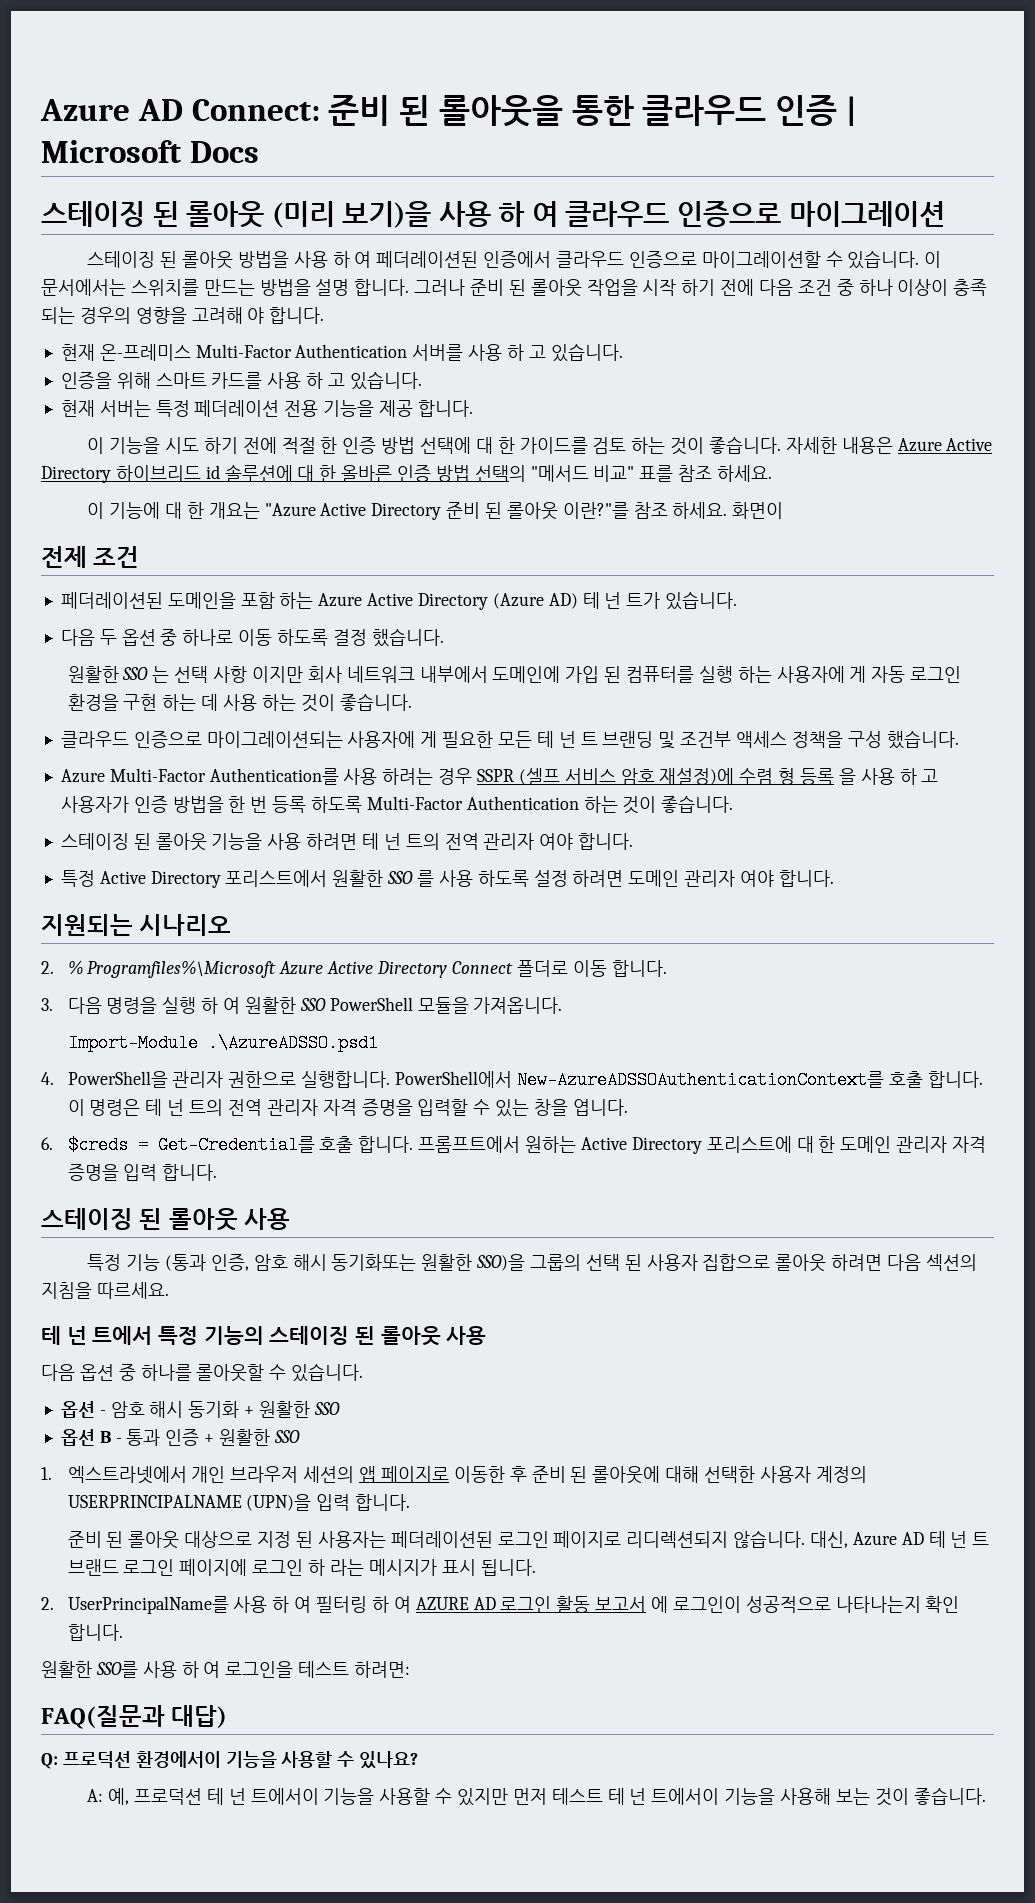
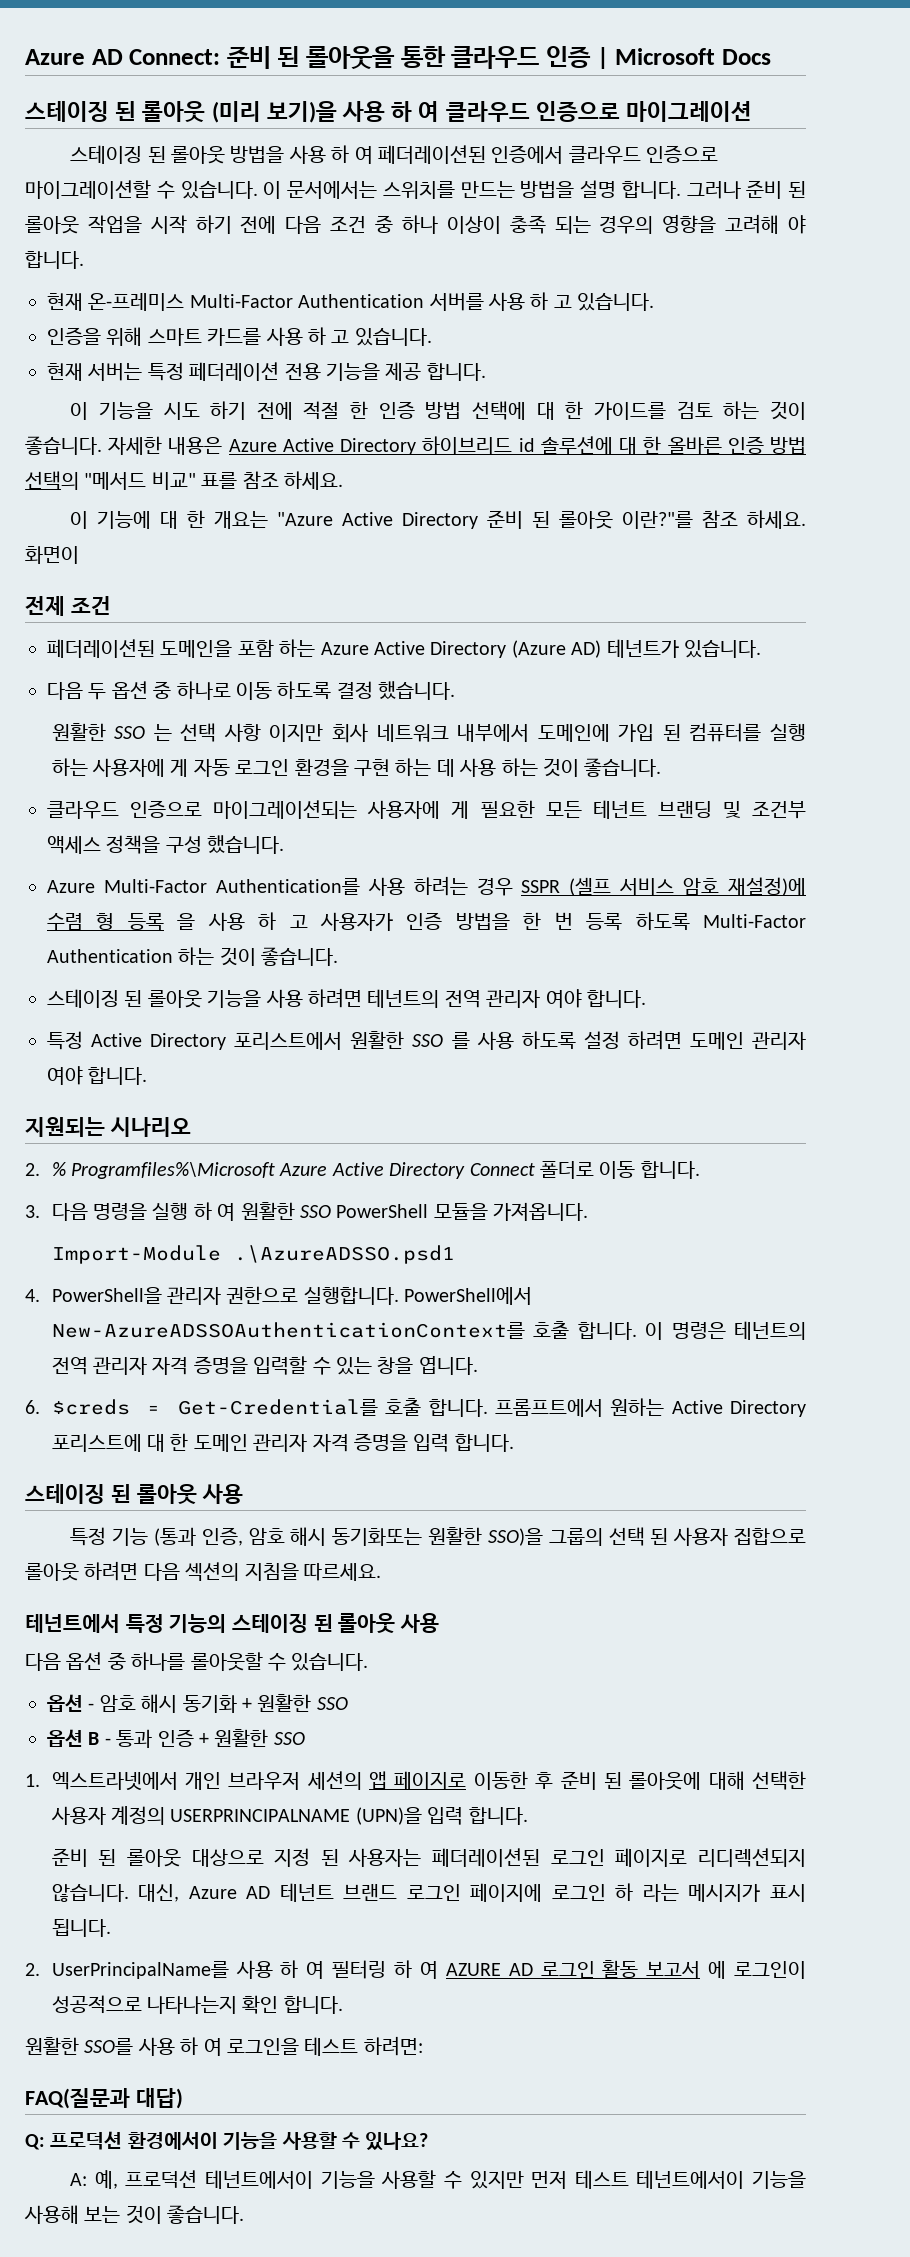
[582,592,661,609] 테 넌 트가 -> [606,639,679,658] 테넌트가
[536,731,598,748] 테 넌 트 -> [592,800,647,819] 테넌트
[361,833,440,850] 테 넌 트의 -> [367,989,440,1008] 테넌트의
[145,1099,224,1116] 테 넌 트의 -> [734,1321,807,1340] 테넌트의
[41,1326,153,1345] 테 넌 트에서 -> [25,1614,120,1633] 테넌트에서
[928,1531,990,1548] 테 넌 트 -> [279,1883,334,1902] 테넌트
[206,1788,319,1805] 테 넌 트에서이 -> [205,2170,314,2189] 테넌트에서이
[607,1788,720,1805] 테 넌 트에서이 -> [636,2170,745,2189] 테넌트에서이

